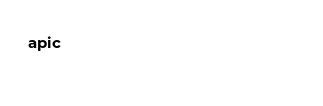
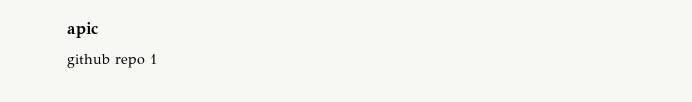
(61, 43) none -> [67,54,157,68] // github repo 1

